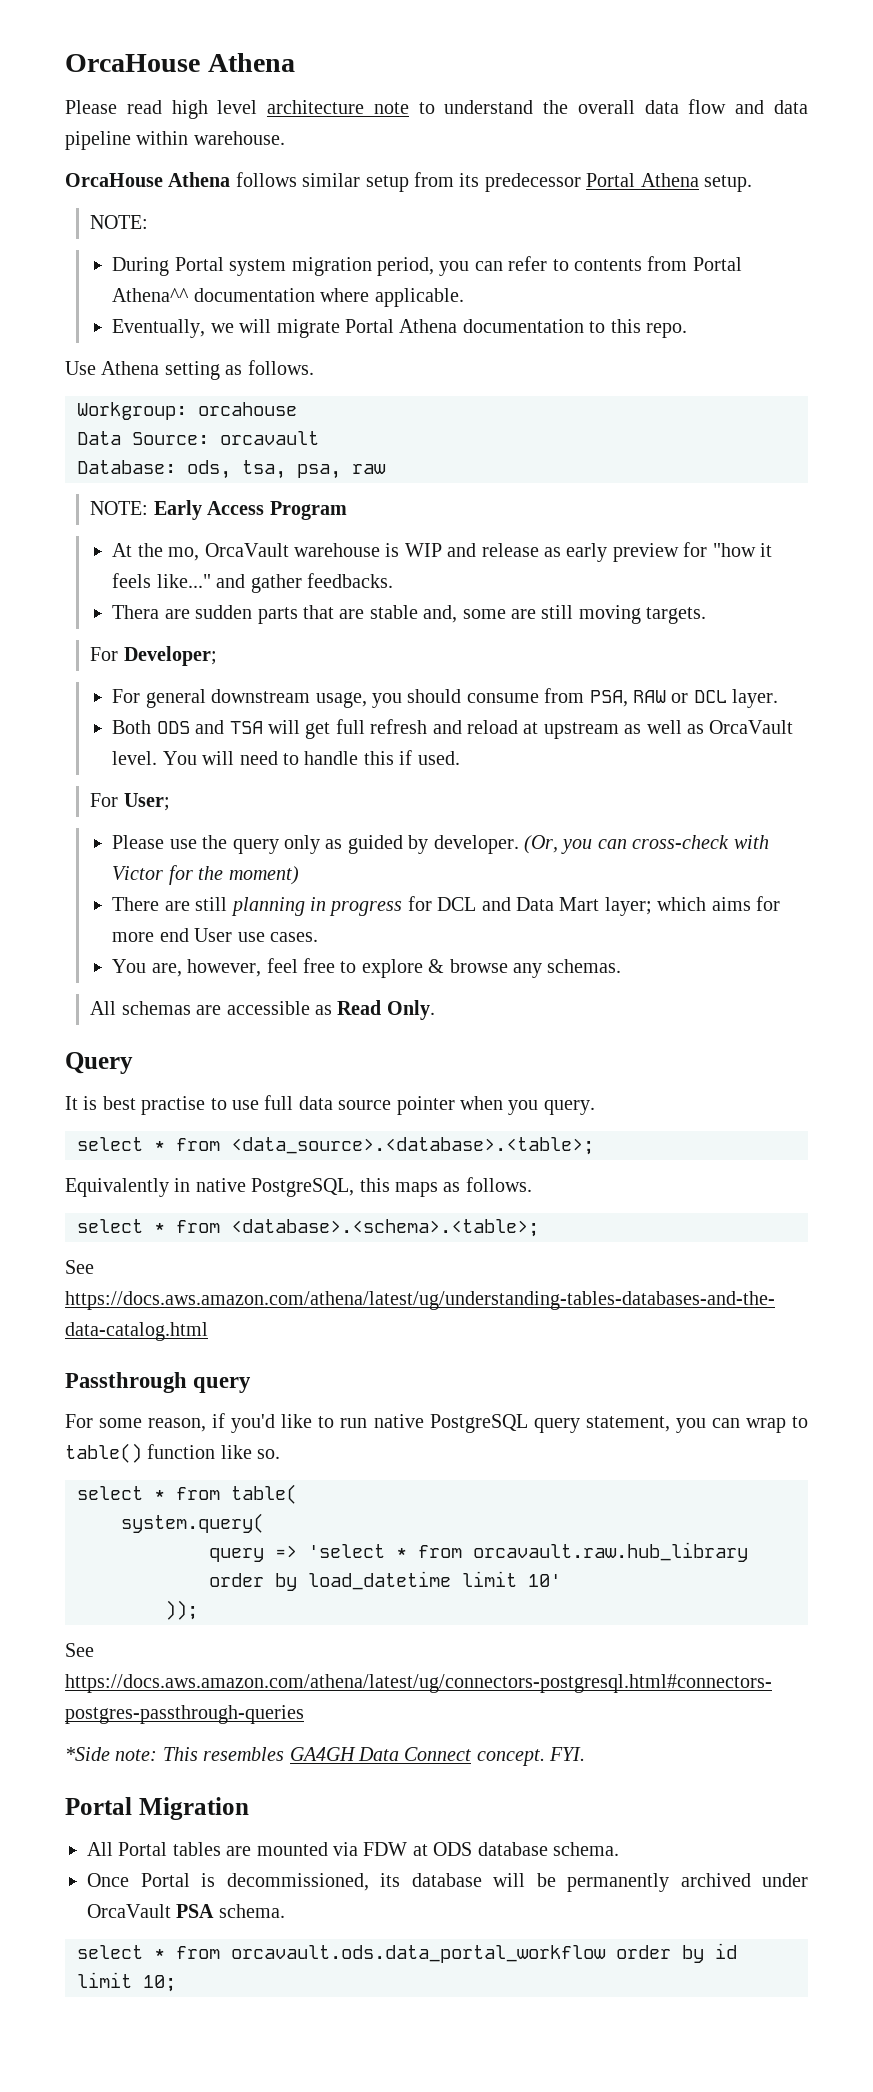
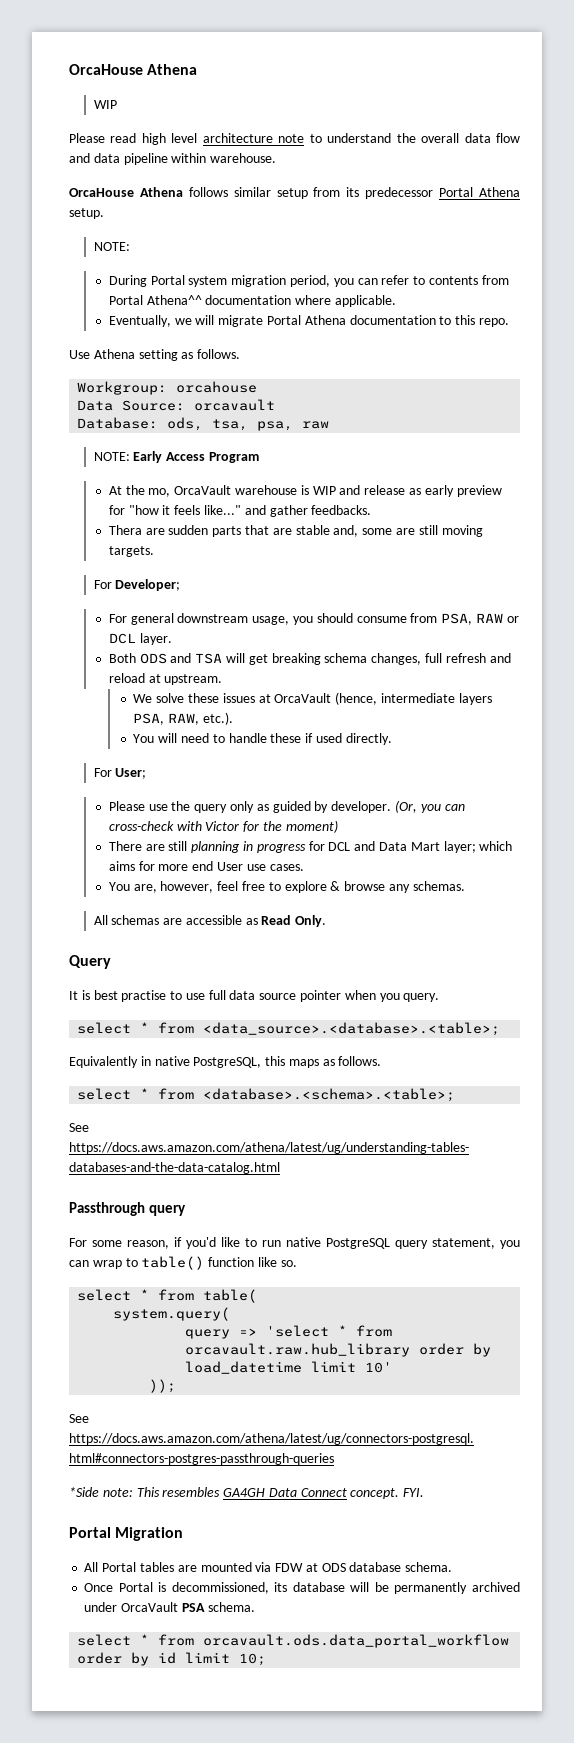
[65,53,295,72] OrcaHouse Athena -> [69,64,198,75] [93,100,117,109] OrcaHouse Athena // WIP
(331, 730) none -> [271,653,422,665] breaking schema changes,
[543,720,794,739] [112,751,158,765] upstream as well as OrcaVault level. -> [164,674,223,685] [133,692,492,705] [133,712,233,725] upstream. // We solve these issues at OrcaVault (hence, intermediate layers PSA, RAW, etc.). //
[363,750,460,765] this if used. -> [270,733,392,745] these if used directly.

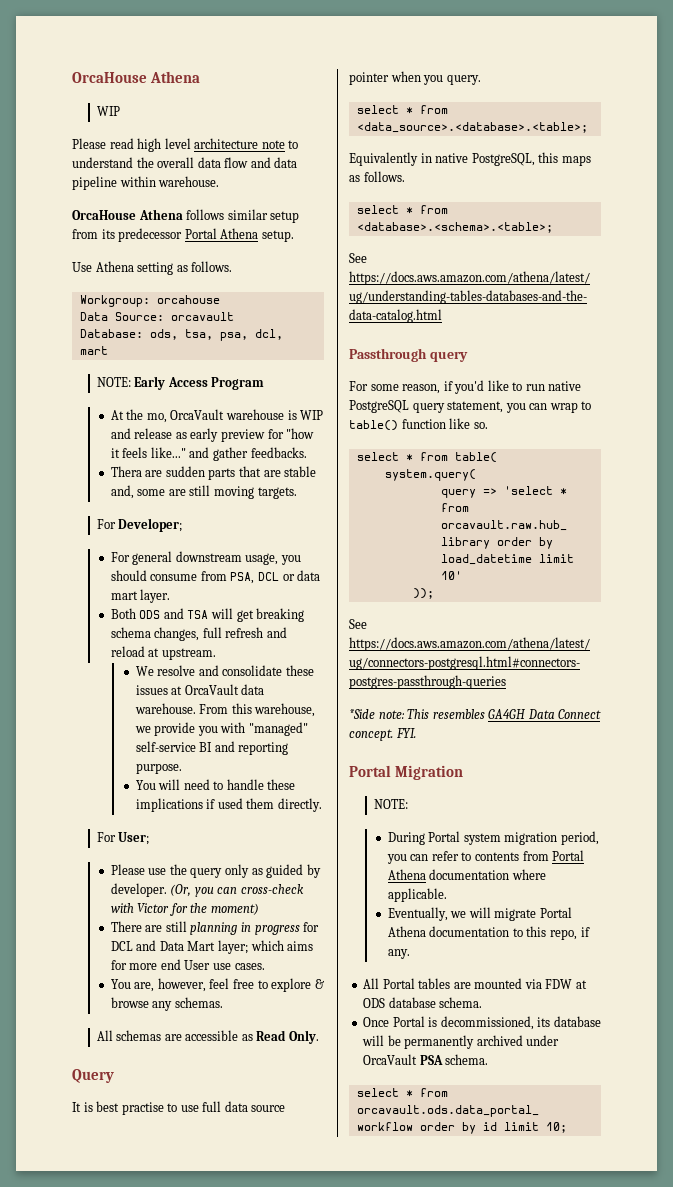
[93,242,130,251] [108,275,509,287] [108,295,397,307] [108,315,509,327] // NOTE: // During Portal system migration period, you can refer to contents from Portal Athena^^ documentation where applicable. // Eventually, we will migrate Portal Athena documentation to this repo. -> (294, 236) none
[302,421,330,429] raw -> [254,329,283,340] [79,346,108,355] dcl, mart
[475,613,519,623] [108,633,136,644] RAW or DCL -> [257,570,321,581] [110,591,138,600] DCL or data mart
[156,693,185,703] solve -> [157,665,283,676] resolve and consolidate
[335,692,492,705] [133,712,233,725] (hence, intermediate layers PSA, RAW, etc.). -> [241,684,265,695] [134,703,316,717] [134,722,308,736] [135,741,289,755] [135,763,182,774] data warehouse. From this warehouse, we provide you with "managed" self-service BI and reporting purpose.
(302, 738) none -> [135,798,203,812] implications
(342, 738) none -> [246,798,275,809] them
(184, 1534) none -> [373,799,408,809] [387,831,599,845] [386,850,585,864] [387,869,546,880] [387,888,447,902] [387,907,572,921] [387,926,590,940] [387,949,410,959] // NOTE: // During Portal system migration period, you can refer to contents from Portal Athena documentation where applicable. // Eventually, we will migrate Portal Athena documentation to this repo, if any.

